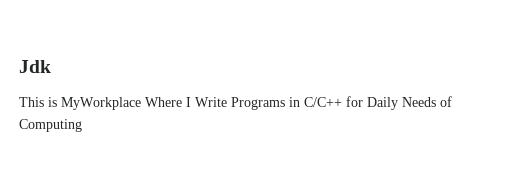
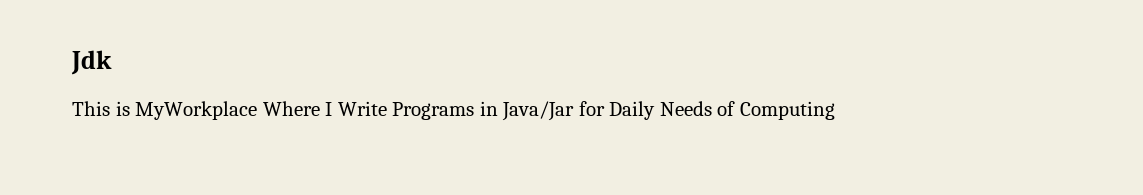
[304,97,342,107] C/C++ -> [502,101,575,121] Java/Jar

